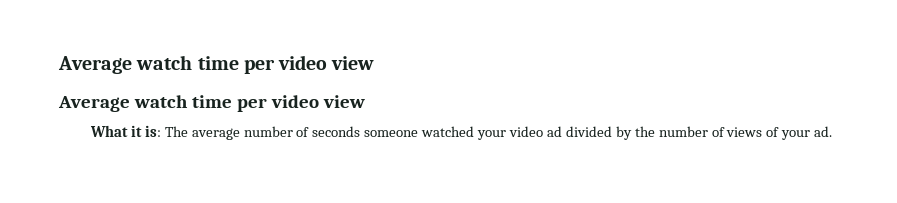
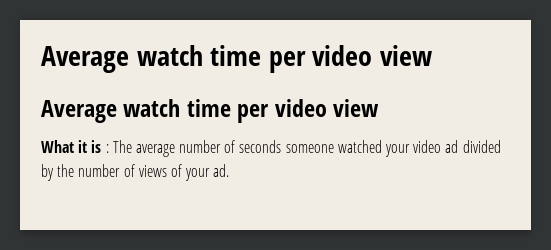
[144,125,161,137] is: -> [91,140,109,153] is :

